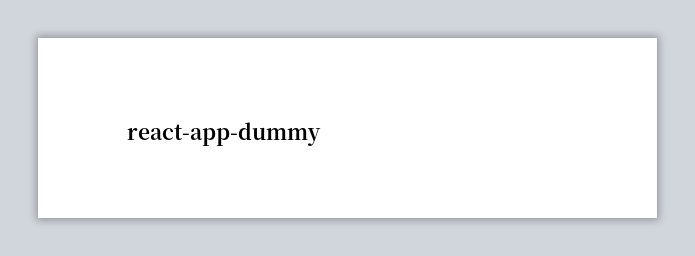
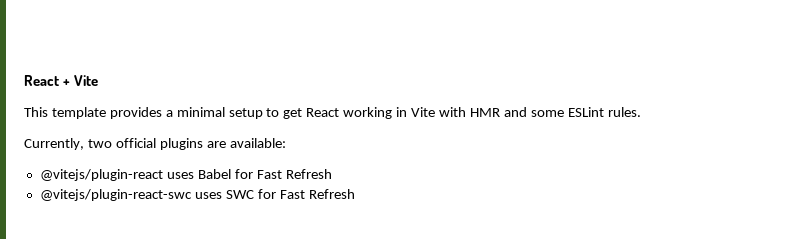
[127,122,321,146] react-app-dummy -> [24,75,99,86] [24,107,641,119] [24,138,286,150] [39,169,332,181] [39,189,355,201] React + Vite // This template provides a minimal setup to get React working in Vite with HMR and some ESLint rules. // Currently, two official plugins are available: // @vitejs/plugin-react uses Babel for Fast Refresh // @vitejs/plugin-react-swc uses SWC for Fast Refresh

